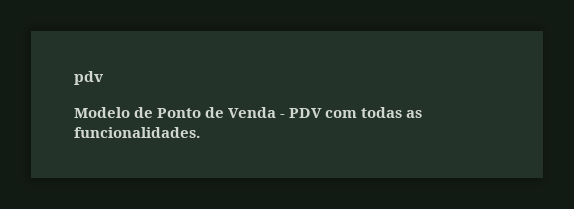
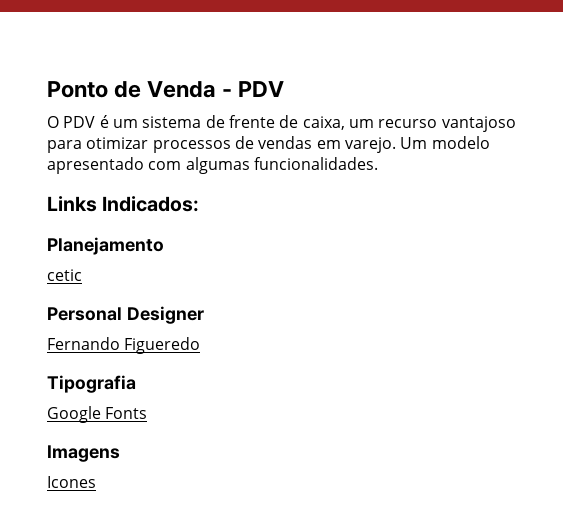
[74,71,104,85] [74,107,154,118] pdv // Modelo de -> (47, 89) none
[325,107,423,118] [74,127,200,138] com todas as funcionalidades. -> [47,115,516,132] [47,136,490,153] [47,157,378,174] [47,196,200,212] [47,237,164,255] [47,269,82,281] [47,306,204,324] [47,337,201,354] [47,375,136,393] [47,406,148,423] [47,445,120,462] [47,476,96,488] // O PDV é um sistema de frente de caixa, um recurso vantajoso para otimizar processos de vendas em varejo. Um modelo apresentado com algumas funcionalidades. // Links Indicados: // Planejamento // cetic // Personal Designer // Fernando Figueredo // Tipografia // Google Fonts // Imagens // Icones

